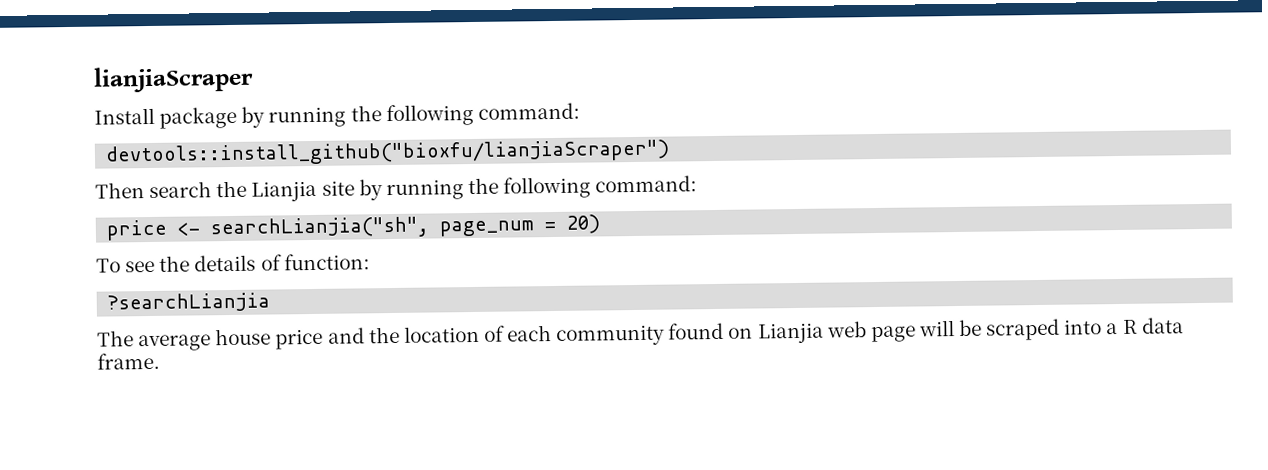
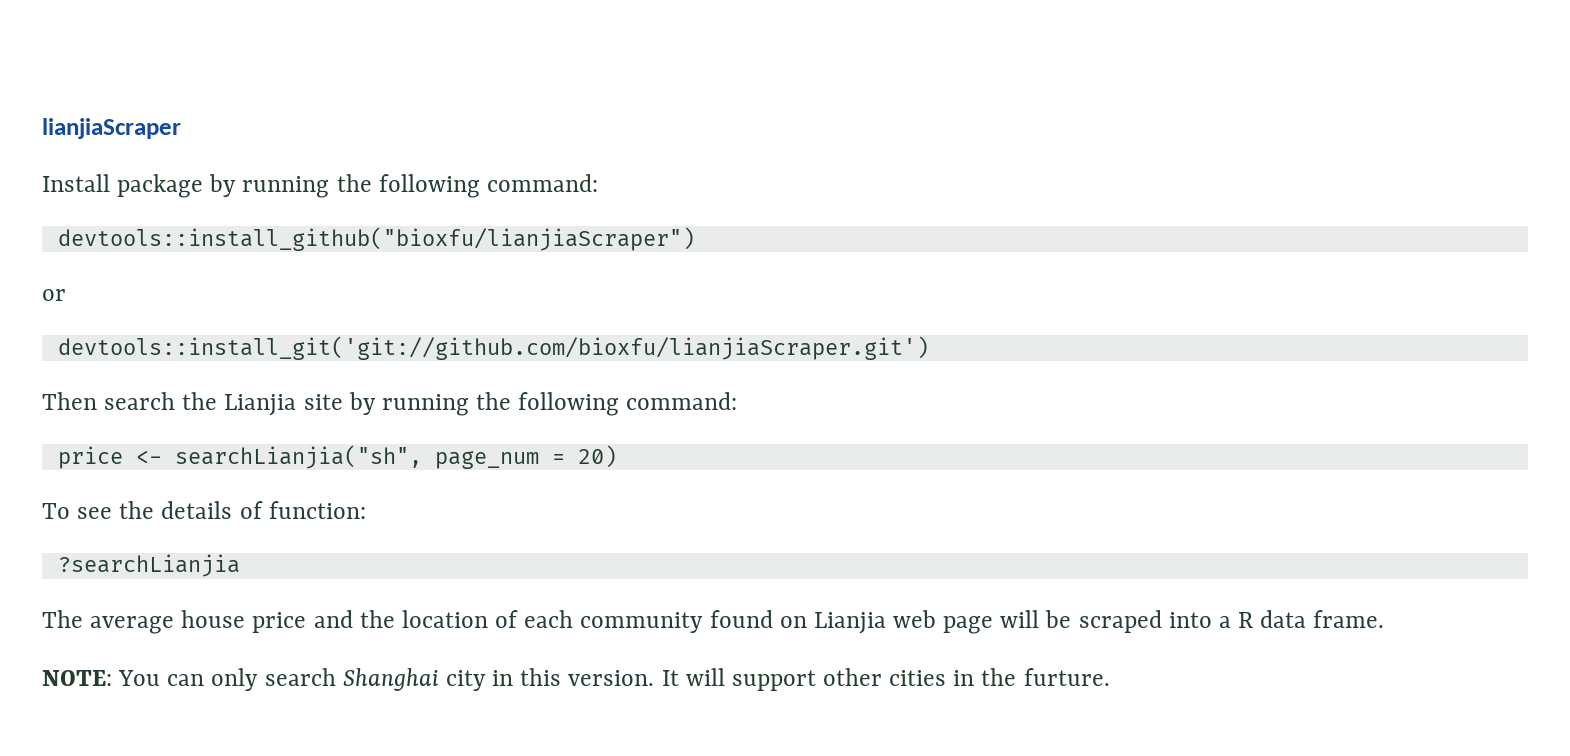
(671, 153) none -> [42,289,66,301] [57,336,929,360] // or // devtools::install_git('git://github.com/bioxfu/lianjiaScraper.git')
(160, 361) none -> [42,668,1110,691] // NOTE: You can only search Shanghai city in this version. It will support other cities in the furture.

